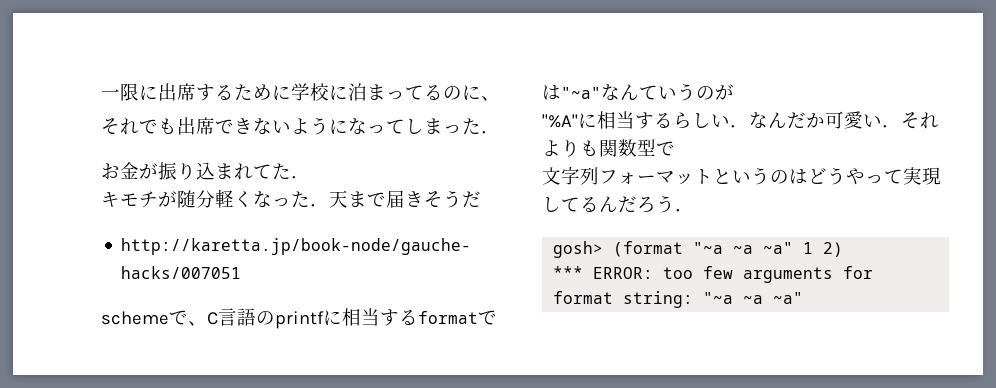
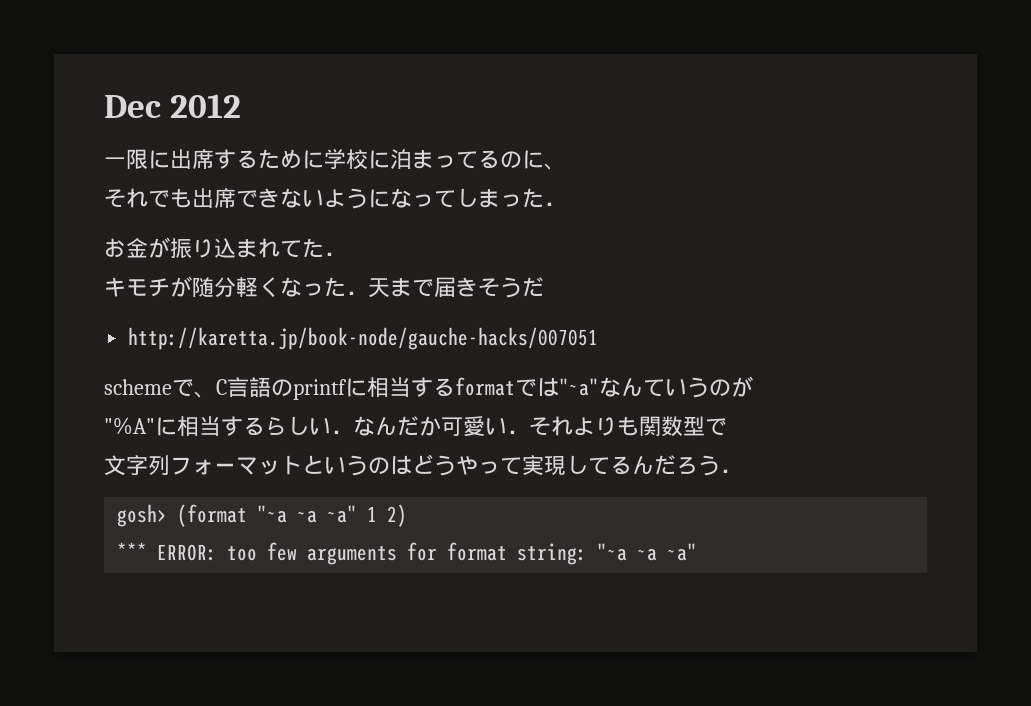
(101, 94) none -> [104,94,242,118] Dec 2012 //

